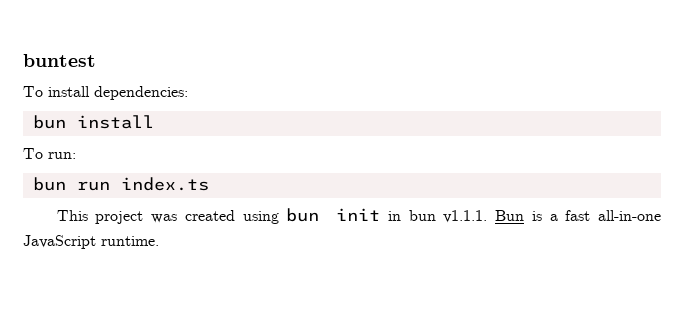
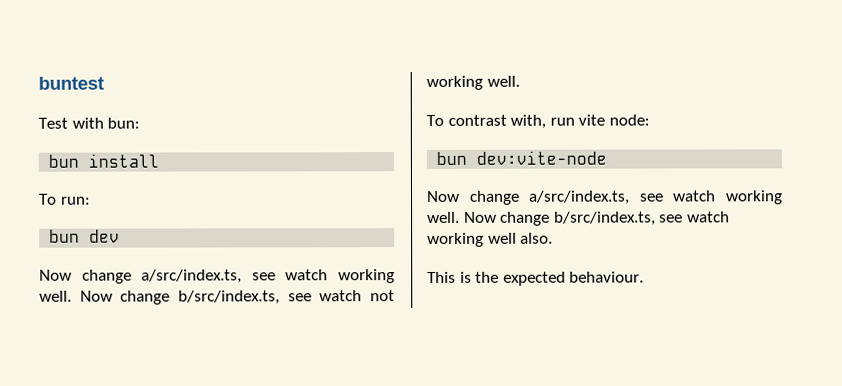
[23,86,188,100] To install dependencies: -> [38,117,141,129] Test with bun:
[76,177,209,191] [56,208,661,224] [23,235,159,249] run index.ts // This project was created using bun init in bun v1.1.1. Bun is a fast all-in-one JavaScript runtime. -> [89,229,121,243] [39,269,395,284] [39,290,395,305] [426,75,520,90] [426,114,650,129] [436,150,608,165] [426,190,783,205] [427,211,730,226] [427,232,554,247] [427,271,645,286] dev // Now change a/src/index.ts, see watch working well. Now change b/src/index.ts, see watch not working well. // To contrast with, run vite node: // bun dev:vite-node // Now change a/src/index.ts, see watch working well. Now change b/src/index.ts, see watch working well also. // This is the expected behaviour.

